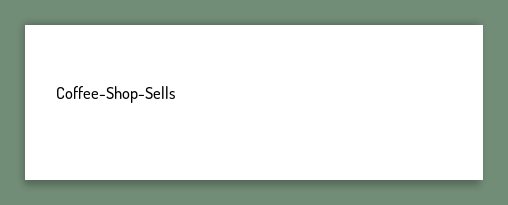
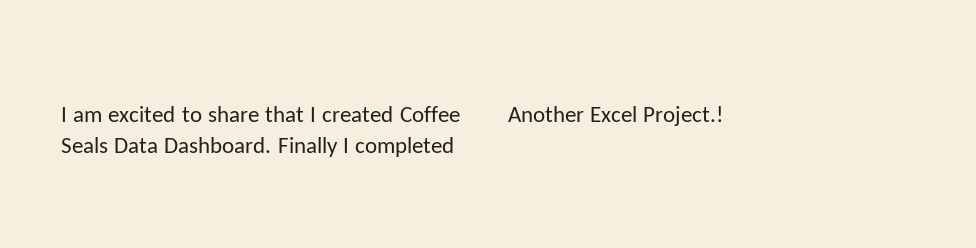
[56,86,175,103] Coffee-Shop-Sells -> [61,106,460,122] [61,137,455,157] [508,106,724,126] I am excited to share that I created Coffee Seals Data Dashboard. Finally I completed Another Excel Project.!

